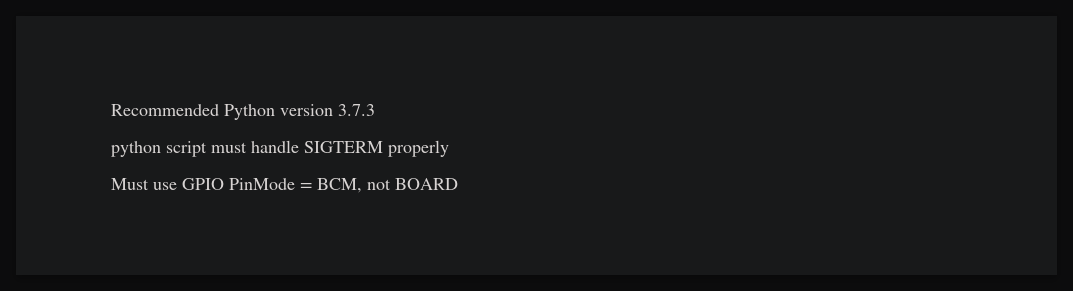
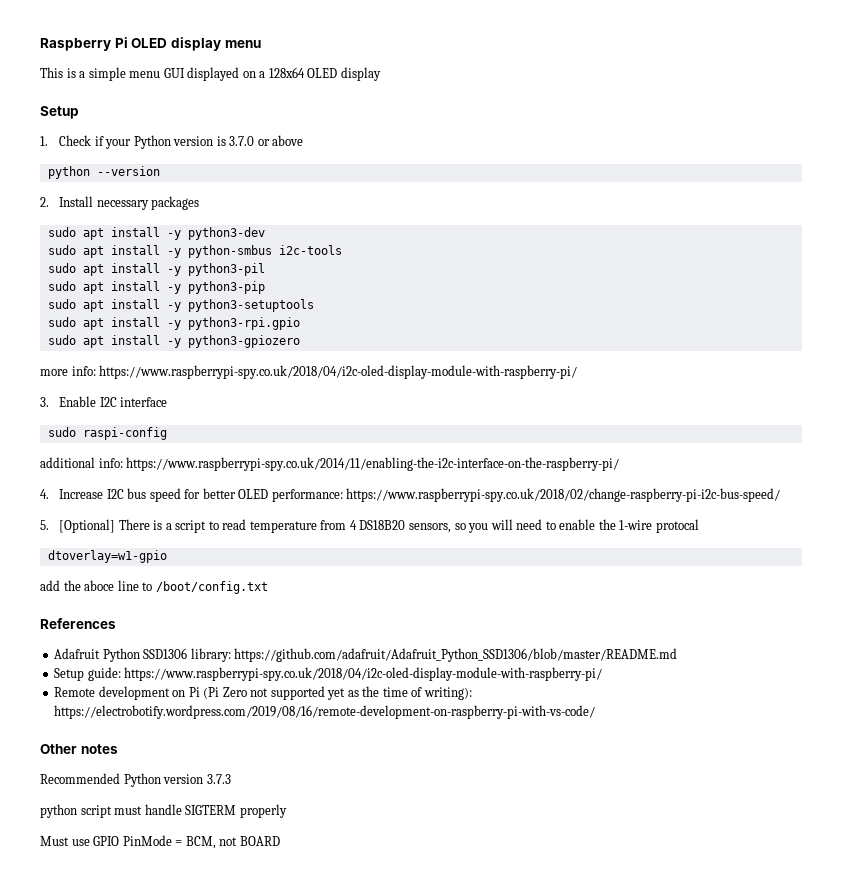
(111, 110) none -> [40,37,261,51] [40,67,381,81] [40,106,79,119] [40,135,304,149] [47,166,160,179] [40,196,200,210] [47,227,265,240] [47,245,342,258] [47,263,265,276] [47,281,265,294] [47,299,314,312] [47,317,300,330] [47,335,300,348] [40,365,578,379] [40,396,168,407] [47,427,167,440] [40,457,620,471] [40,488,781,502] [40,519,699,533] [47,550,167,563] [40,580,268,594] [40,618,116,629] [54,648,678,662] [54,667,603,681] [54,686,472,700] [54,705,596,719] [40,744,118,754] Raspberry Pi OLED display menu // This is a simple menu GUI displayed on a 128x64 OLED display // Setup // 1. Check if your Python version is 3.7.0 or above // python --version // 2. Install necessary packages // sudo apt install -y python3-dev // sudo apt install -y python-smbus i2c-tools // sudo apt install -y python3-pil // sudo apt install -y python3-pip // sudo apt install -y python3-setuptools // sudo apt install -y python3-rpi.gpio // sudo apt install -y python3-gpiozero // more info: https://www.raspberrypi-spy.co.uk/2018/04/i2c-oled-display-module-with-raspberry-pi/ // 3. Enable I2C interface // sudo raspi-config // additional info: https://www.raspberrypi-spy.co.uk/2014/11/enabling-the-i2c-interface-on-the-raspberry-pi/ // 4. Increase I2C bus speed for better OLED performance: https://www.raspberrypi-spy.co.uk/2018/02/change-raspberry-pi-i2c-bus-speed/ // 5. [Optional] There is a script to read temperature from 4 DS18B20 sensors, so you will need to enable the 1-wire protocal // dtoverlay=w1-gpio // add the aboce line to /boot/config.txt // References // Adafruit Python SSD1306 library: https://github.com/adafruit/Adafruit_Python_SSD1306/blob/master/README.md // Setup guide: https://www.raspberrypi-spy.co.uk/2018/04/i2c-oled-display-module-with-raspberry-pi/ // Remote development on Pi (Pi Zero not supported yet as the time of writing): https://electrobotify.wordpress.com/2019/08/16/remote-development-on-raspberry-pi-with-vs-code/ // Other notes //

